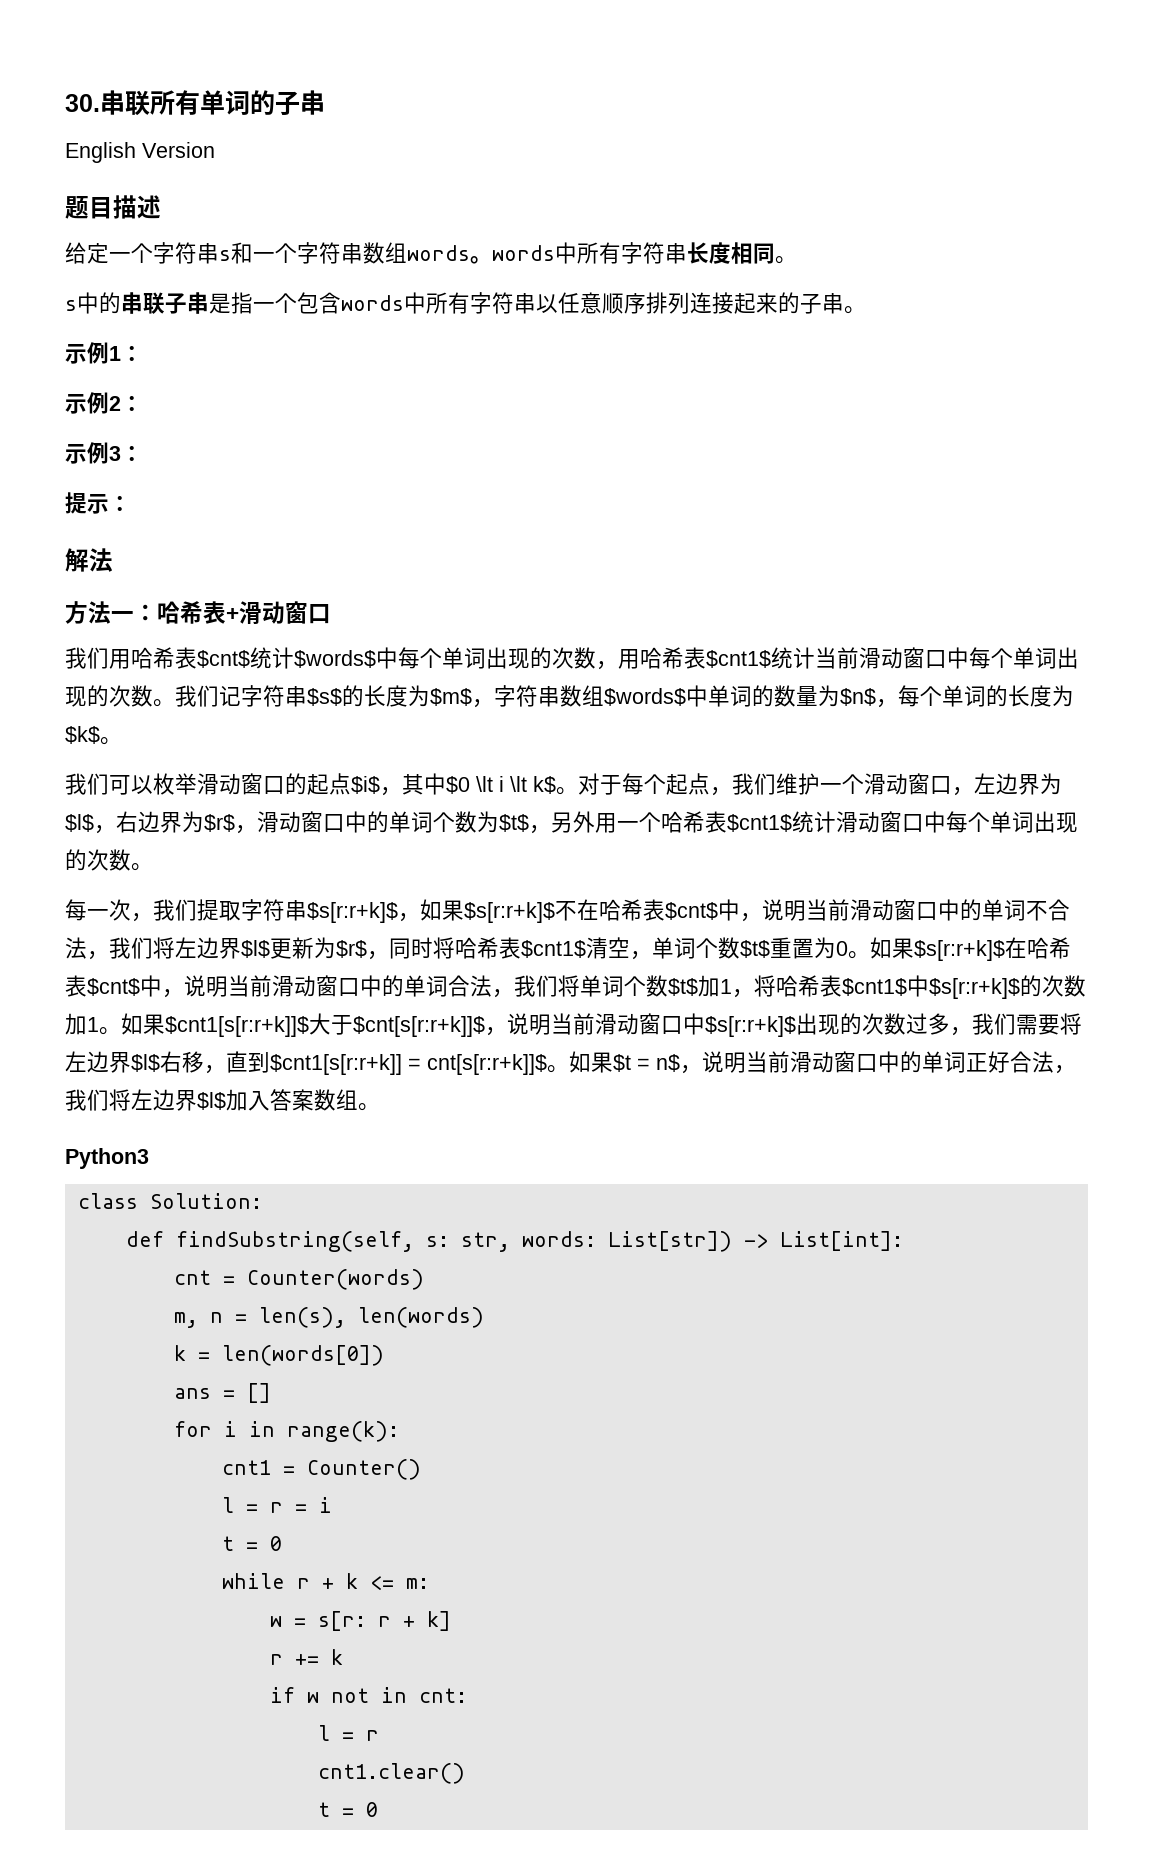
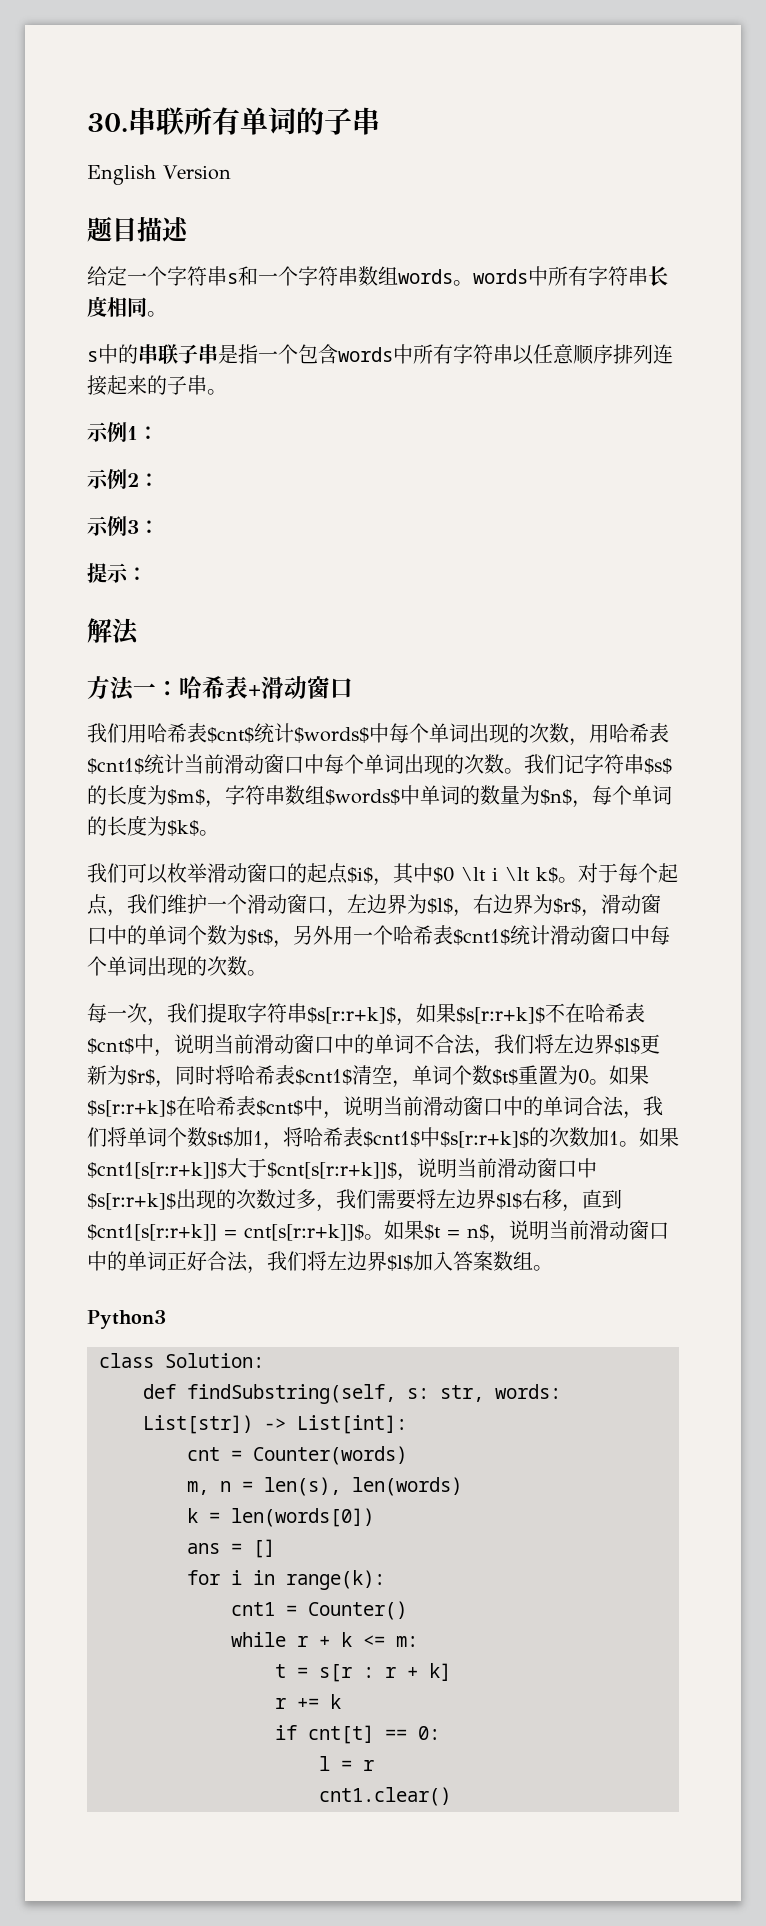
[221,1497,332,1513] [221,1536,282,1551] // l = r = i // t = 0 -> (407, 1610) none
[269,1611,366,1631] w = s[r: -> [275,1664,374,1682] t = s[r :
[306,1687,467,1703] w not in cnt: -> [308,1725,440,1744] cnt[t] == 0:
[317,1802,378,1817] // t = 0 -> (451, 1796) none

